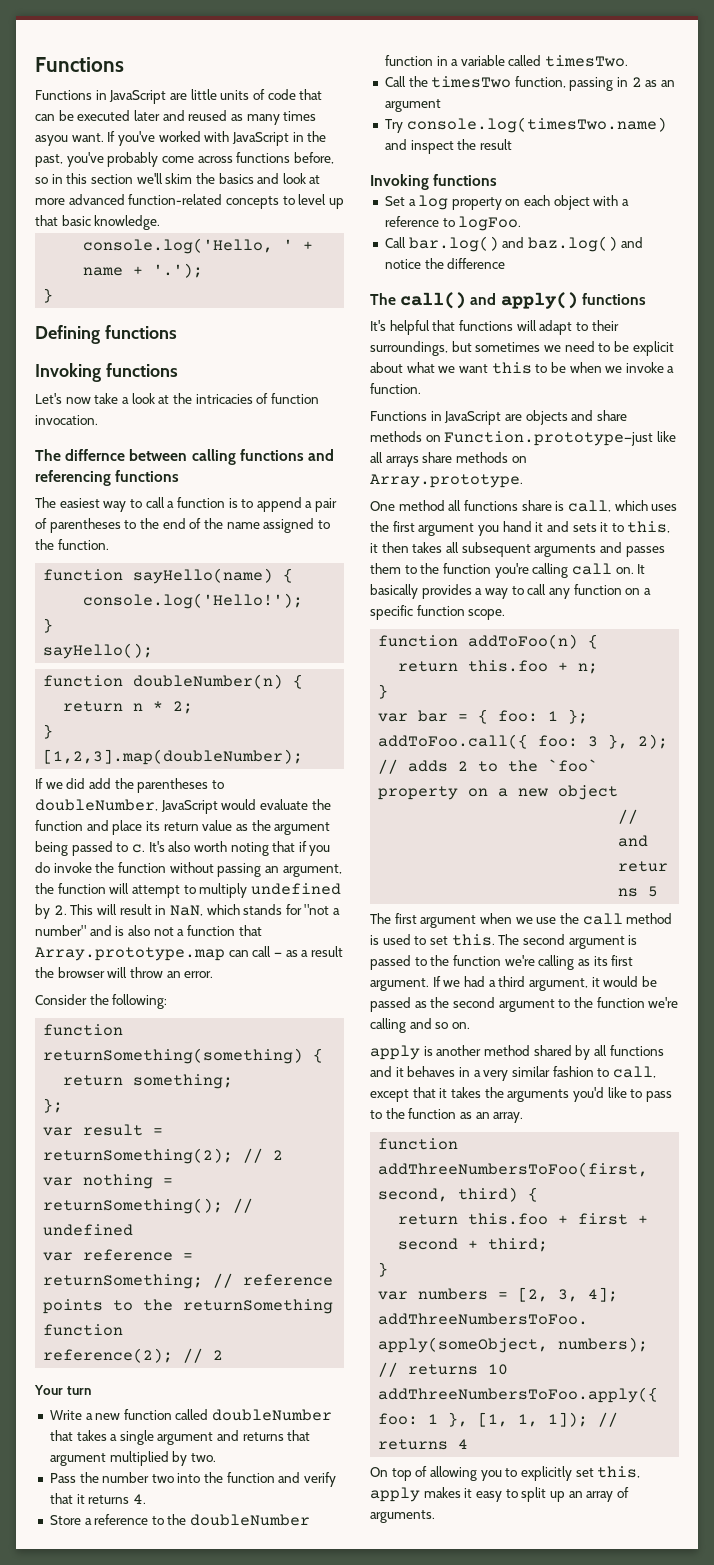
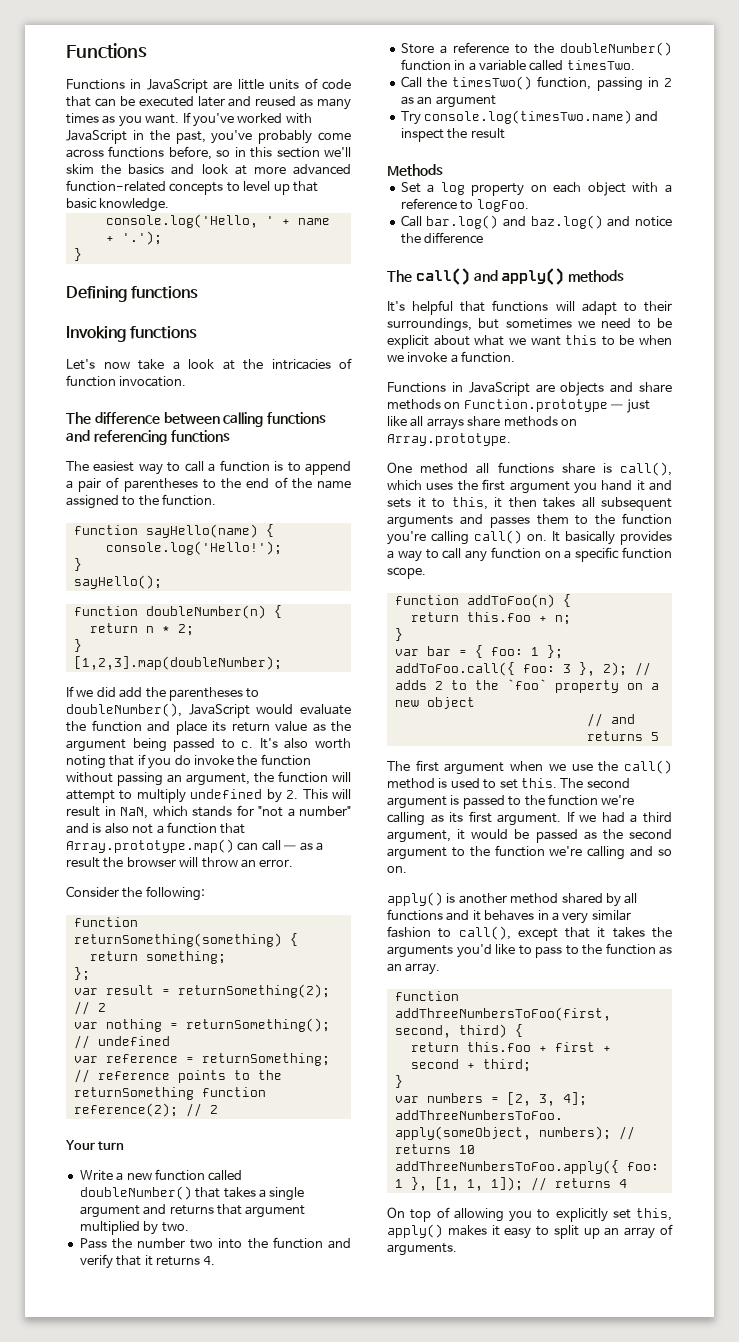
[35,135,68,146] asyou -> [102,115,142,127] as you
[65,449,126,461] differnce -> [94,412,160,424] difference
[35,799,158,811] doubleNumber, -> [66,703,182,717] doubleNumber(),
[35,947,225,961] Array.prototype.map -> [66,839,234,853] Array.prototype.map()
[212,1409,333,1421] doubleNumber -> [79,1186,192,1200] doubleNumber()
[190,1514,311,1526] doubleNumber -> [560,42,672,56] doubleNumber()
[431,76,512,88] timesTwo -> [452,76,533,90] timesTwo()
[370,174,498,190] Invoking functions -> [387,164,443,176] Methods
[581,293,646,305] functions -> [568,270,625,282] methods
[444,431,654,446] Function.prototype—just -> [463,399,650,413] Function.prototype — just
[567,500,611,512] call, -> [620,462,672,476] call(),
[571,563,612,575] call -> [474,530,522,544] call()
[582,913,623,925] call -> [624,760,672,774] call()
[370,1045,420,1060] apply -> [387,892,443,906] apply()
[612,1066,656,1078] call, -> [458,926,511,940] call(),
[370,1487,420,1502] apply -> [387,1224,443,1238] apply()

